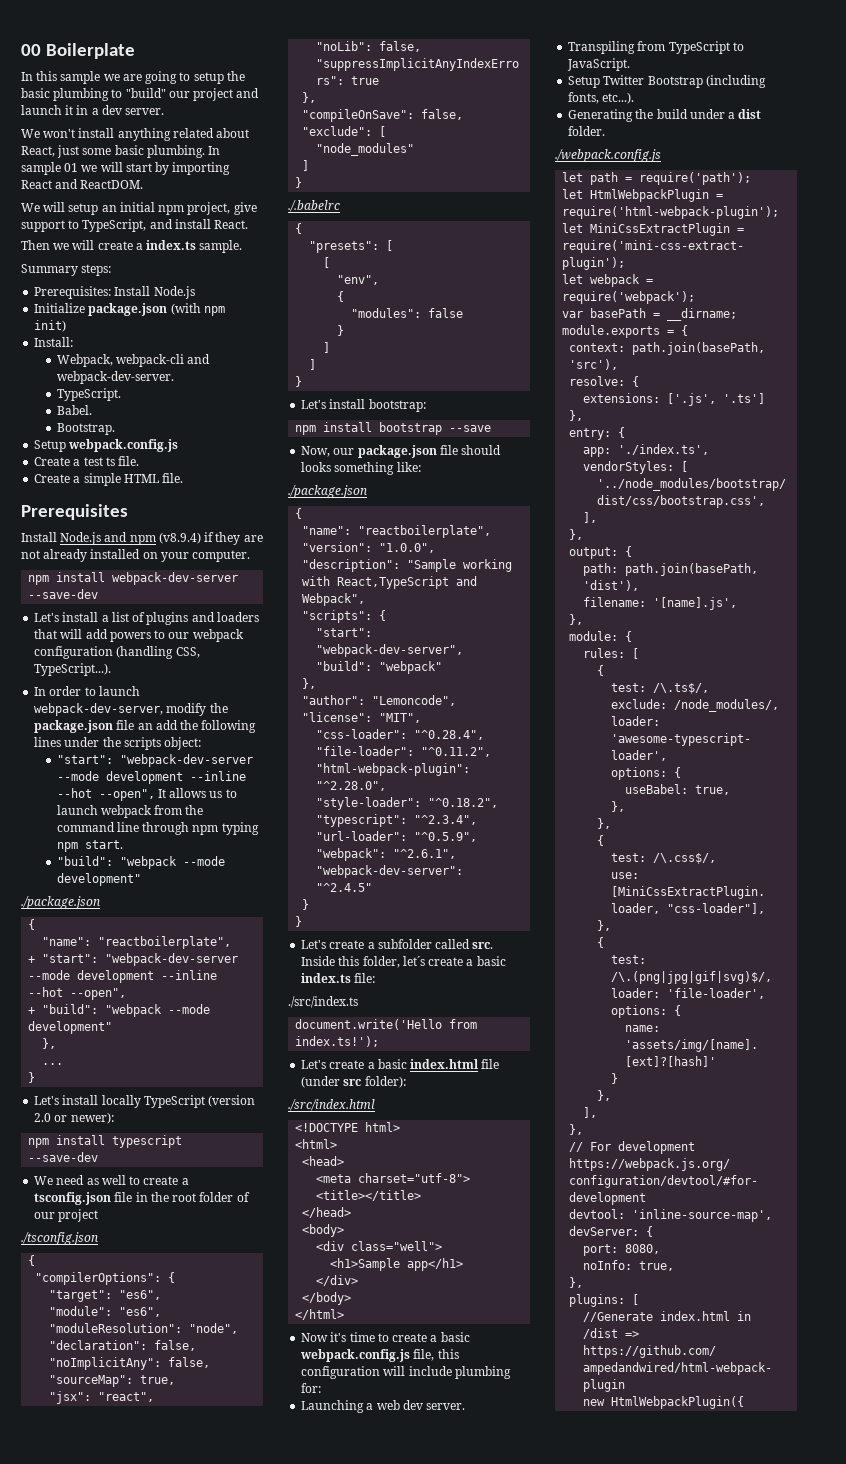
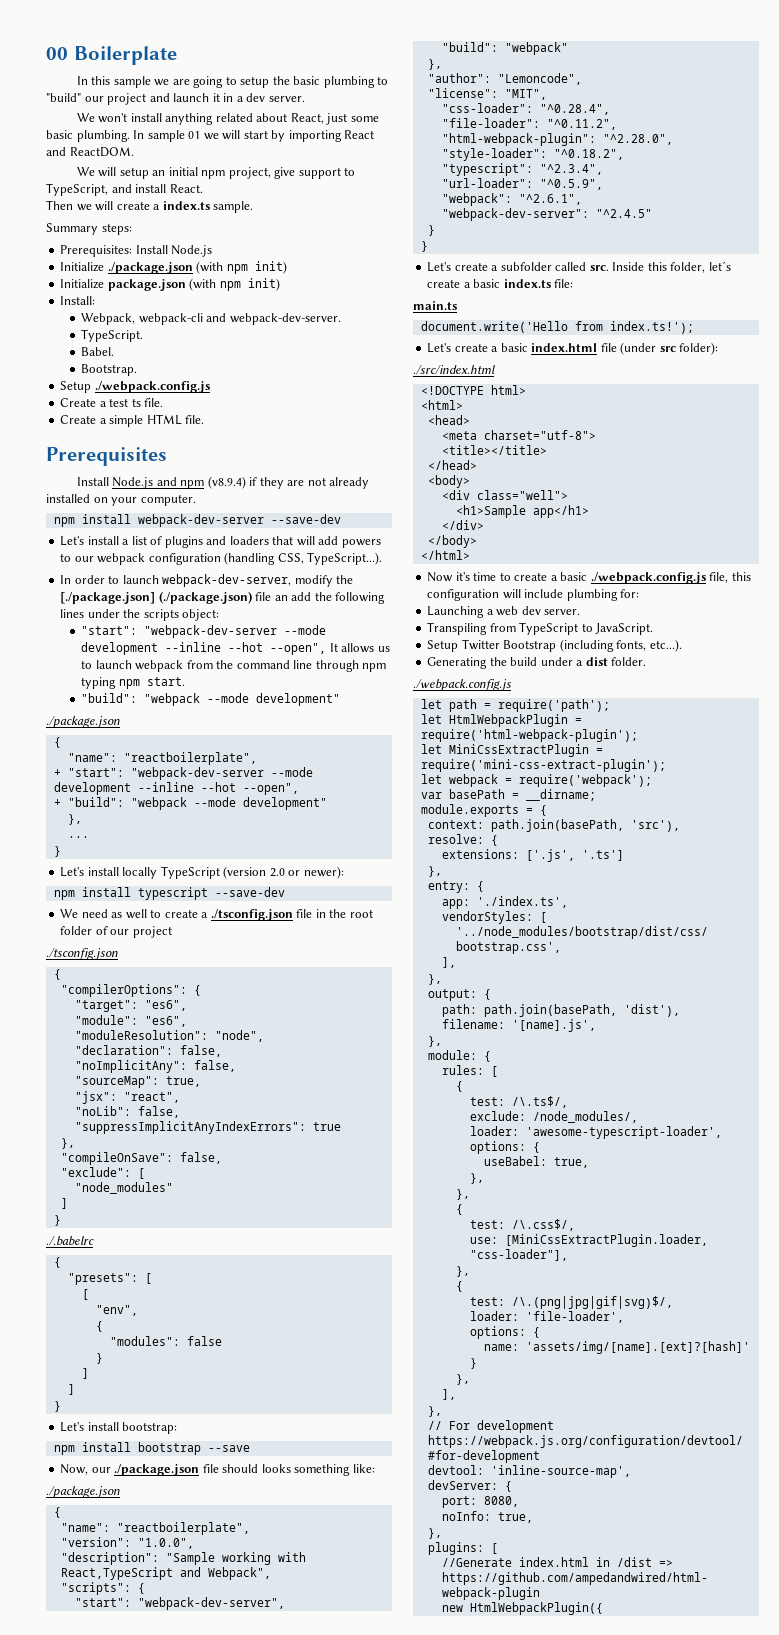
(195, 292) none -> [60,261,287,274] // Initialize ./package.json (with npm init)
[68,439,179,452] webpack.config.js -> [94,381,210,393] ./webpack.config.js
[34,720,114,733] package.json -> [60,591,252,604] [./package.json] (./package.json)
[34,1192,112,1205] tsconfig.json -> [210,909,293,921] ./tsconfig.json
[357,445,437,458] package.json -> [114,1464,200,1476] ./package.json
[288,996,358,1008] ./src/index.ts -> [413,301,457,310] main.ts
[300,1349,411,1362] webpack.config.js -> [590,572,706,584] ./webpack.config.js

